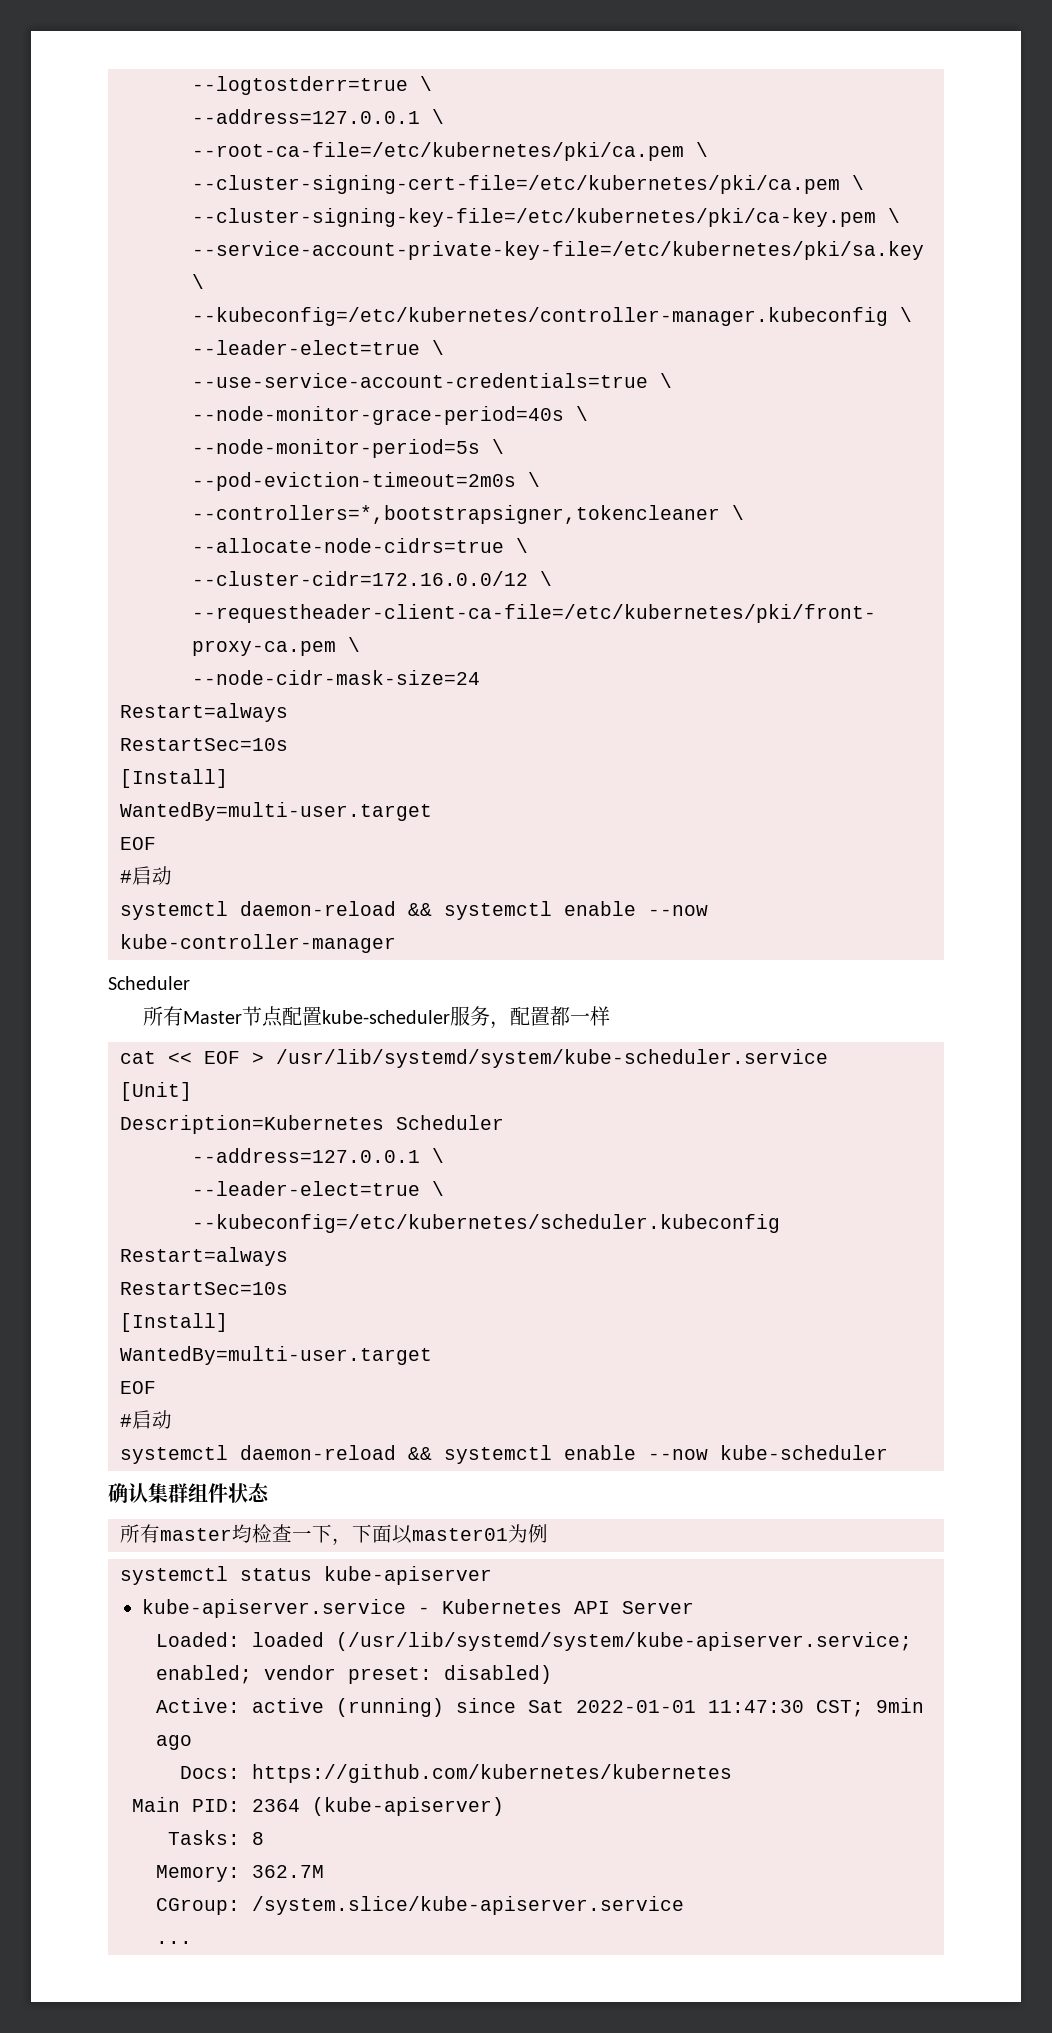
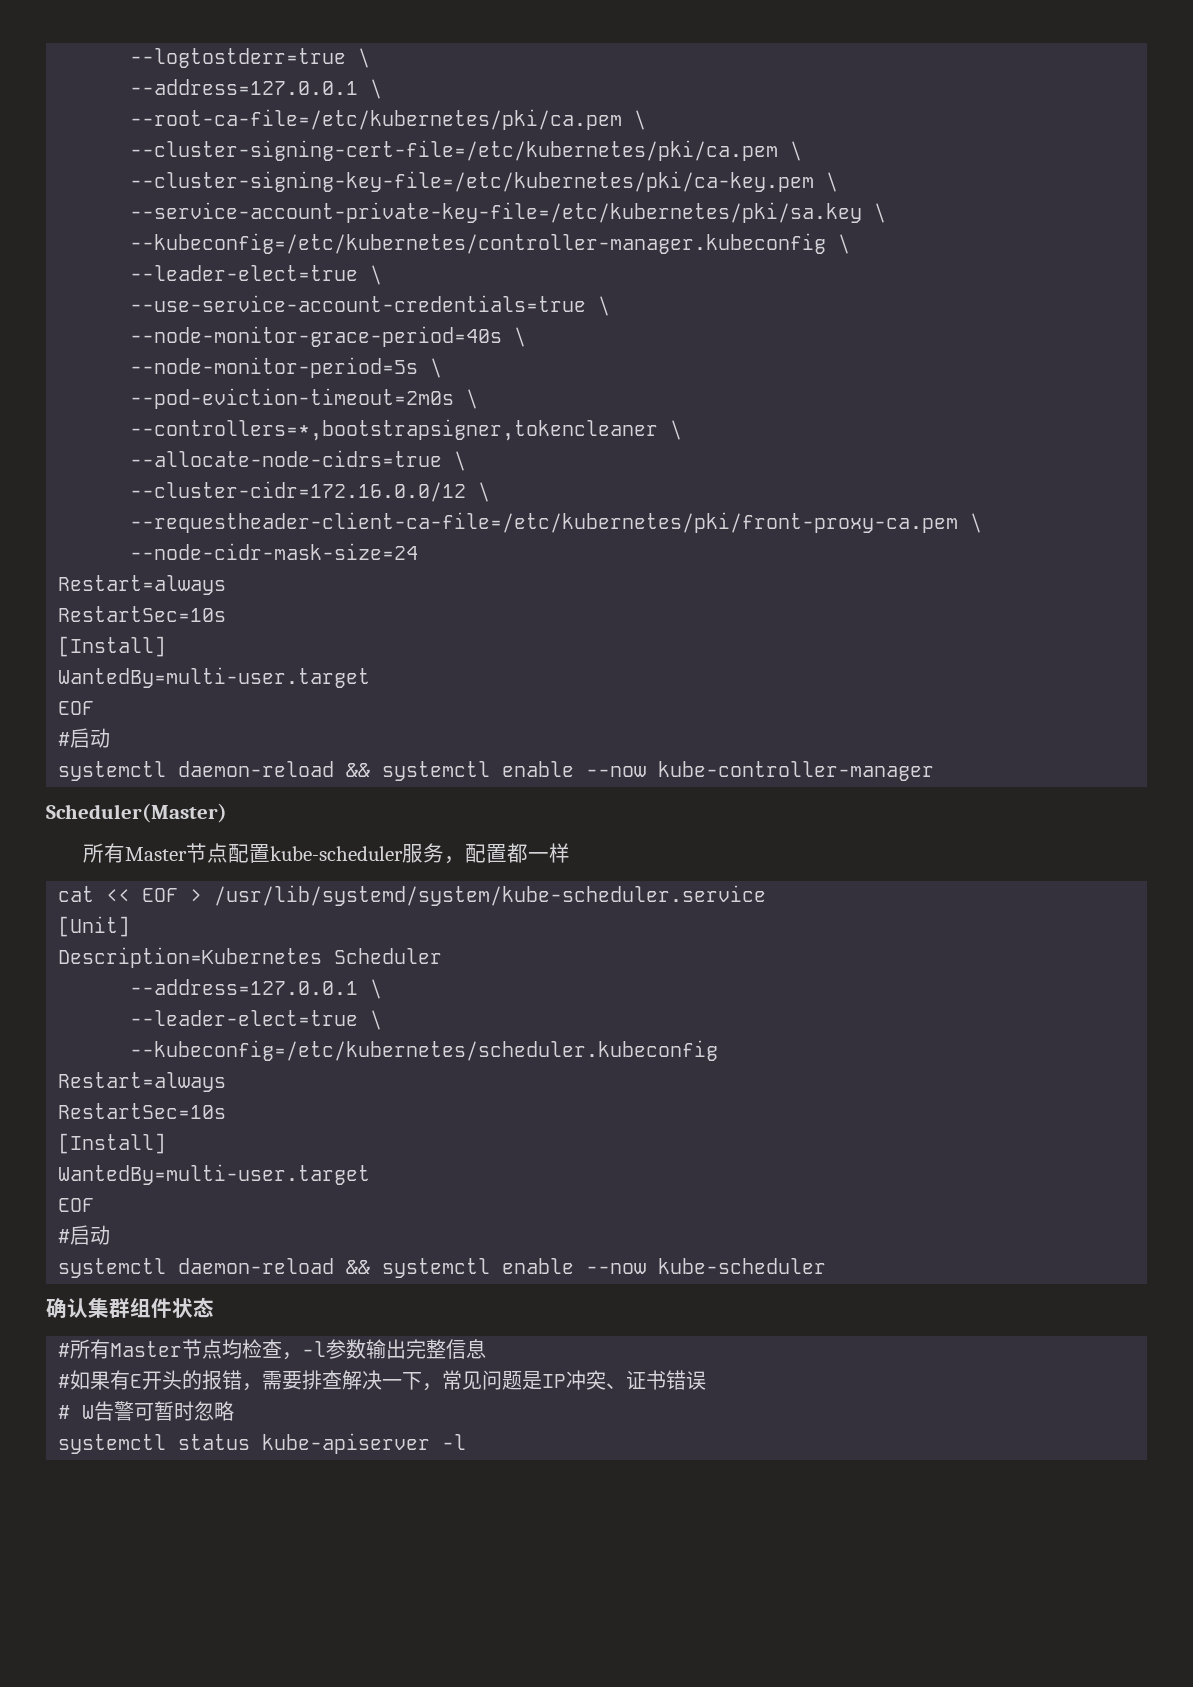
[108,976,190,990] Scheduler -> [46,803,227,823] Scheduler(Master)
[120,1524,548,1545] [120,1566,492,1585] [142,1599,694,1618] [156,1632,912,1651] [156,1665,552,1684] [156,1698,924,1717] [156,1735,192,1750] [180,1764,732,1783] [132,1797,504,1816] [168,1830,264,1845] [156,1865,324,1882] [156,1896,684,1915] [156,1941,192,1944] 所有master均检查一下，下面以master01为例 // systemctl status kube-apiserver // kube-apiserver.service - Kubernetes API Server // Loaded: loaded (/usr/lib/systemd/system/kube-apiserver.service; enabled; vendor preset: disabled) // Active: active (running) since Sat 2022-01-01 11:47:30 CST; 9min ago // Docs: https://github.com/kubernetes/kubernetes // Main PID: 2364 (kube-apiserver) // Tasks: 8 // Memory: 362.7M // CGroup: /system.slice/kube-apiserver.service // ... -> [58,1339,487,1360] [58,1370,707,1391] [58,1401,235,1421] [58,1433,467,1454] #所有Master节点均检查，-l参数输出完整信息 // #如果有E开头的报错，需要排查解决一下，常见问题是IP冲突、证书错误 // # W告警可暂时忽略 // systemctl status kube-apiserver -l

